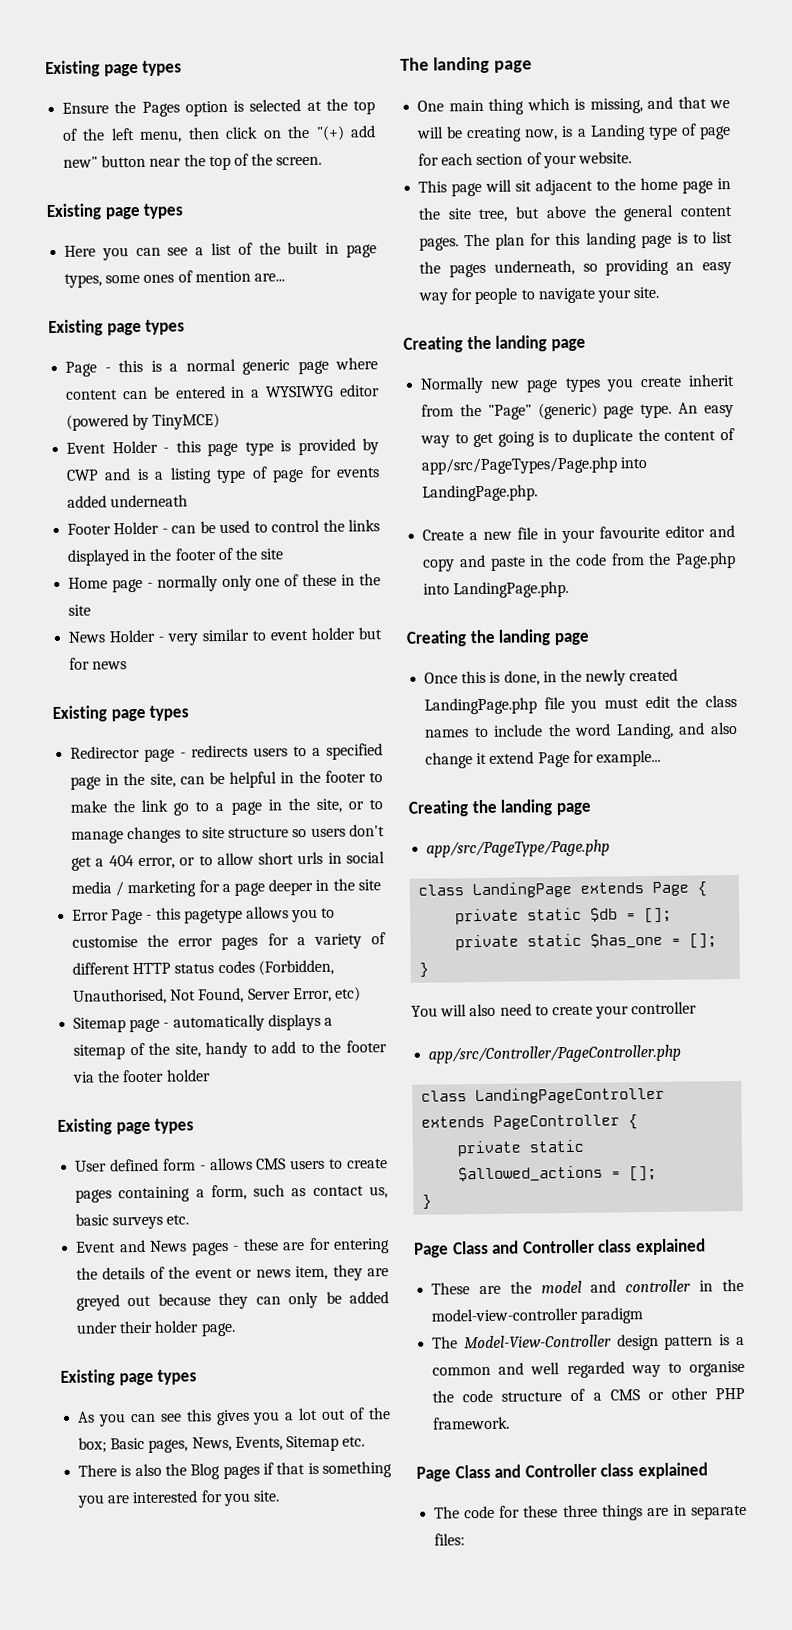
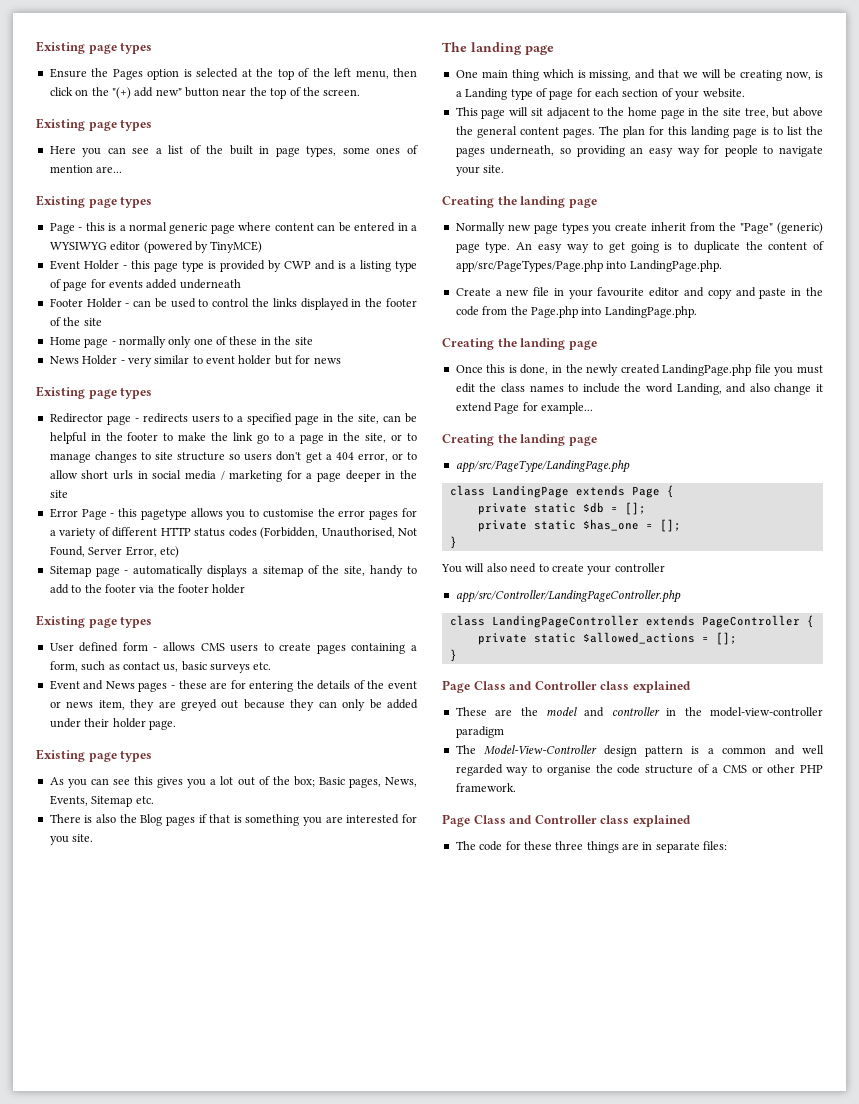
[426,839,611,858] app/src/PageType/Page.php -> [455,460,630,473] app/src/PageType/LandingPage.php
[428,1044,682,1064] app/src/Controller/PageController.php -> [455,590,681,603] app/src/Controller/LandingPageController.php

